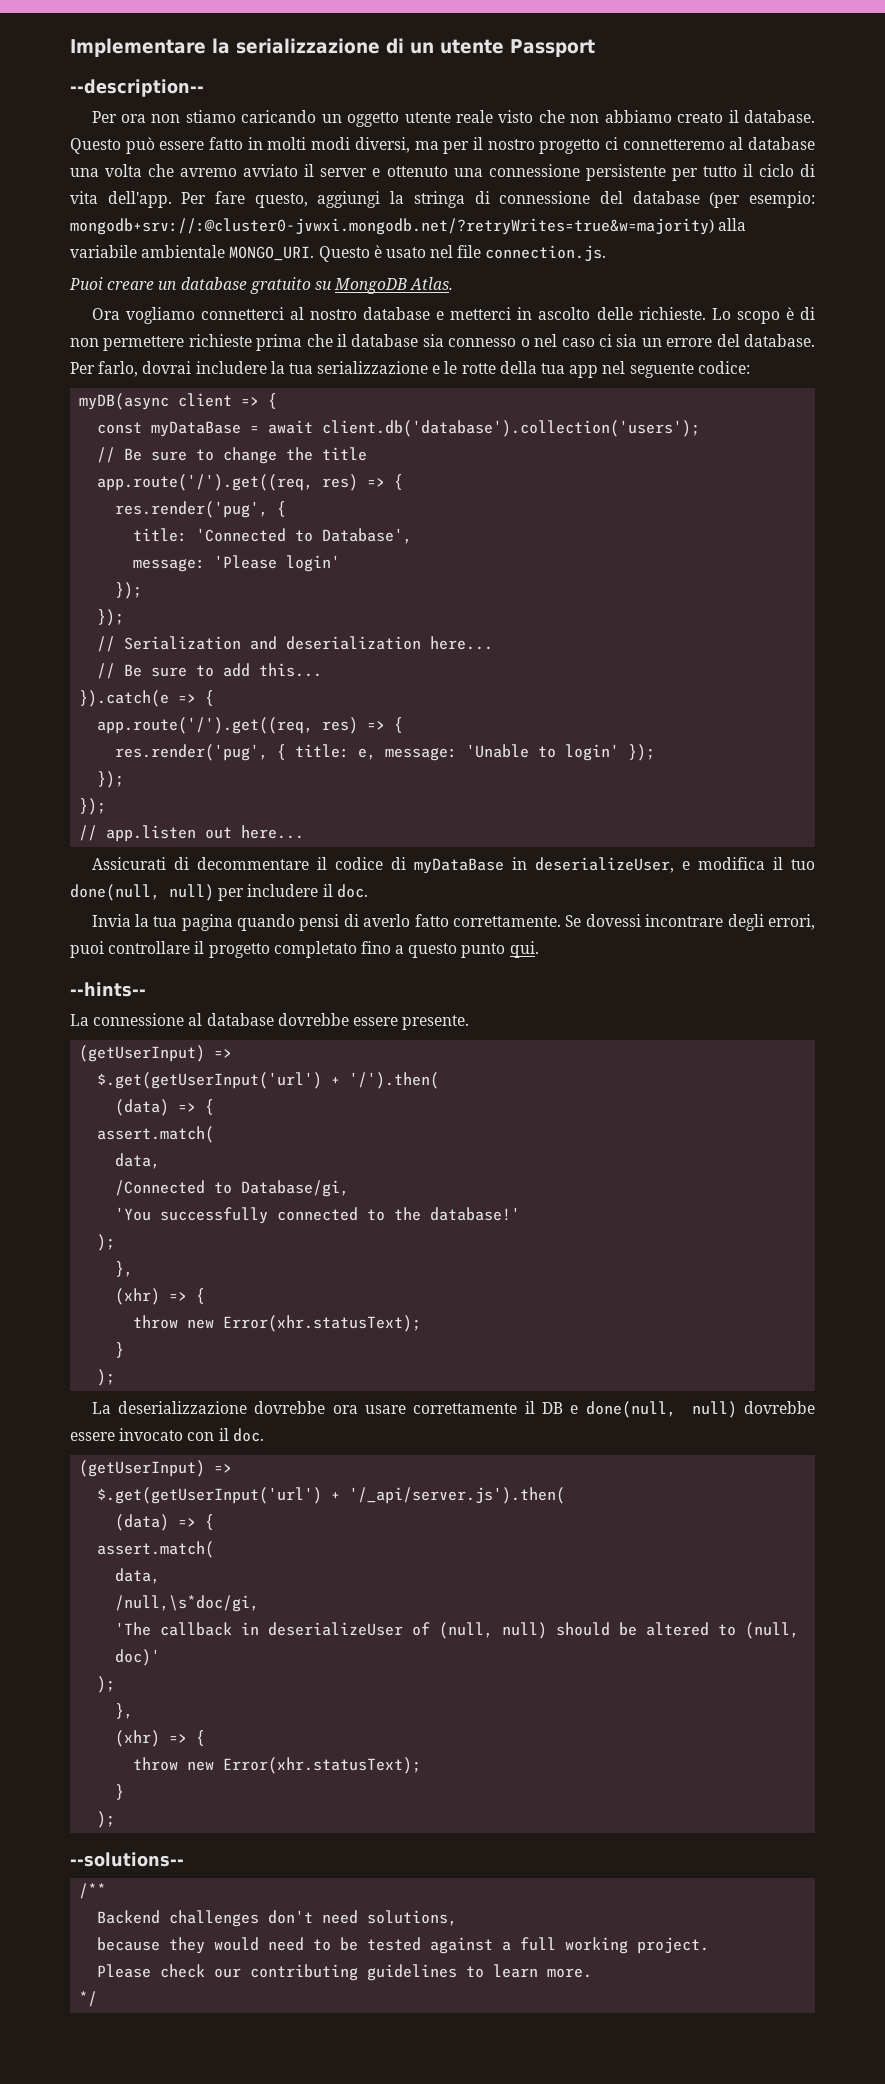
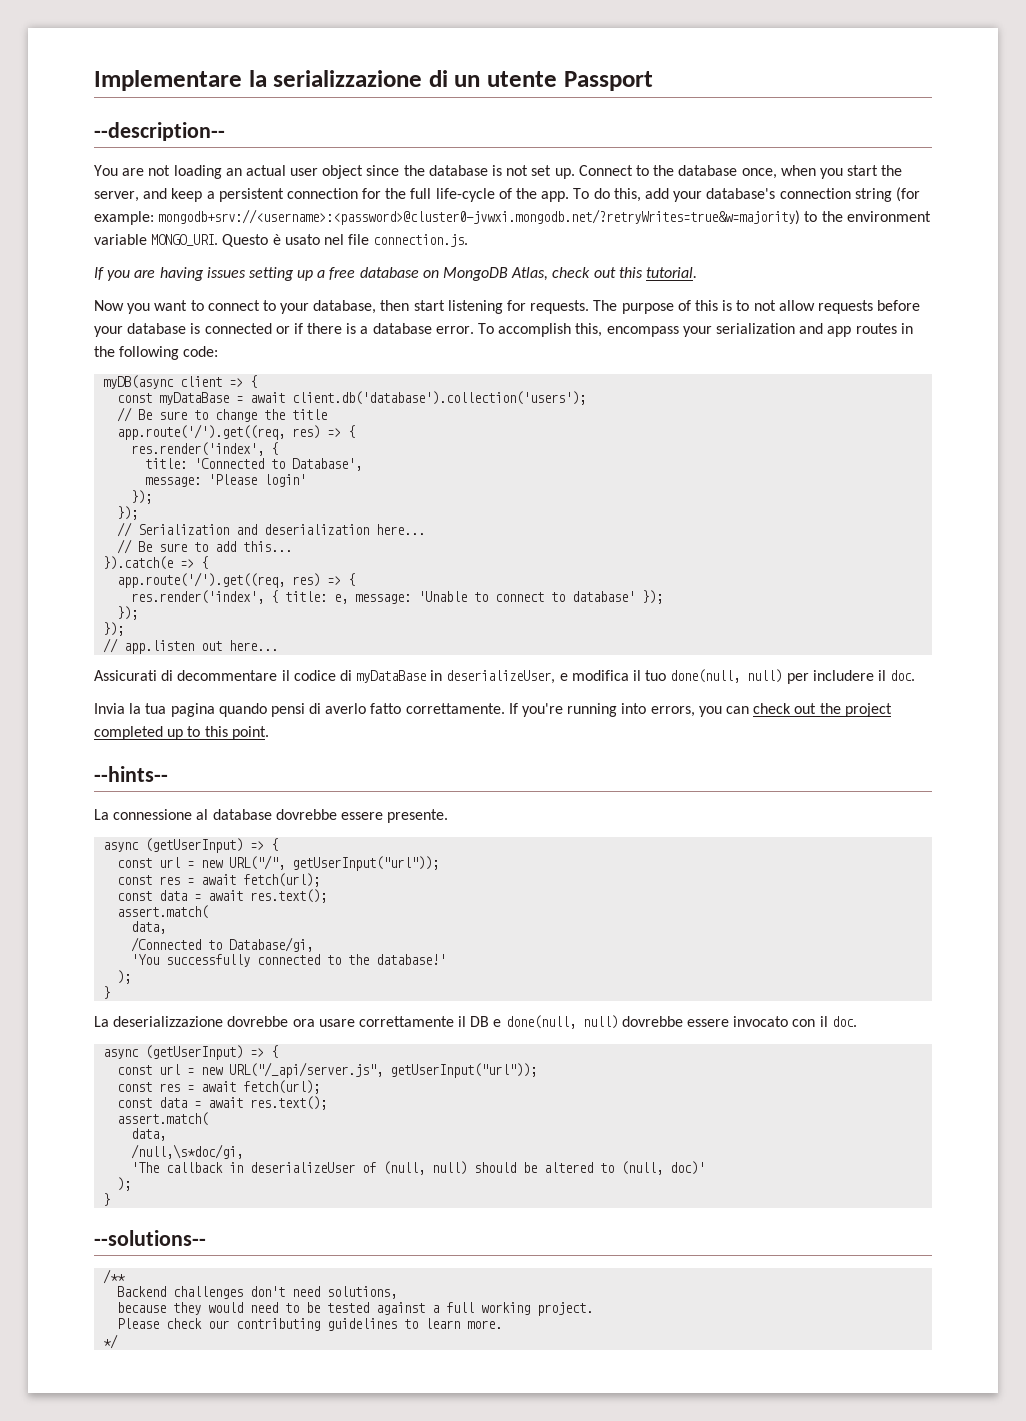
[91,110,816,127] [70,137,815,154] [70,164,815,181] [70,191,816,208] [70,218,747,235] [70,245,226,258] Per ora non stiamo caricando un oggetto utente reale visto che non abbiamo creato il database. Questo può essere fatto in molti modi diversi, ma per il nostro progetto ci connetteremo al database una volta che avremo avviato il server e ottenuto una connessione persistente per tutto il ciclo di vita dell'app. Per fare questo, aggiungi la stringa di connessione del database (per esempio: mongodb+srv://:@cluster0-jvwxi.mongodb.net/?retryWrites=true&w=majority) alla variabile ambientale -> [94,165,903,179] [94,187,920,202] [94,209,931,225] [94,234,147,245] You are not loading an actual user object since the database is not set up. Connect to the database once, when you start the server, and keep a persistent connection for the full life-cycle of the app. To do this, add your database's connection string (for example: mongodb+srv://<username>:<password>@cluster0-jvwxi.mongodb.net/?retryWrites=true&w=majority) to the environment variable
[69,277,454,294] [91,307,816,324] [70,334,815,351] [70,361,750,378] Puoi creare un database gratuito su MongoDB Atlas. // Ora vogliamo connetterci al nostro database e metterci in ascolto delle richieste. Lo scopo è di non permettere richieste prima che il database sia connesso o nel caso ci sia un errore del database. Per farlo, dovrai includere la tua serializzazione e le rotte della tua app nel seguente codice: -> [94,267,697,281] [94,300,921,314] [94,323,913,337] [94,346,219,360] If you are having issues setting up a free database on MongoDB Atlas, check out this tutorial. // Now you want to connect to your database, then start listening for requests. The purpose of this is to not allow requests before your database is connected or if there is a database error. To accomplish this, encompass your serialization and app routes in the following code:
[115,501,269,518] res.render('pug', -> [131,442,265,456] res.render('index',
[115,744,269,761] res.render('pug', -> [131,590,265,604] res.render('index',
[565,744,620,761] login' -> [495,591,636,602] connect to database'
[565,914,815,931] [70,941,539,958] Se dovessi incontrare degli errori, puoi controllare il progetto completato fino a questo punto qui. -> [508,703,892,717] [94,726,269,740] If you're running into errors, you can check out the project completed up to this point.
[79,1045,233,1062] [97,1072,440,1089] [115,1099,215,1116] (getUserInput) => // $.get(getUserInput('url') + '/').then( // (data) => { -> [103,838,279,853] [117,855,440,871] [117,873,321,887] [117,889,328,903] async (getUserInput) => { // const url = new URL("/", getUserInput("url")); // const res = await fetch(url); // const data = await res.text();
[115,1261,134,1277] [115,1288,206,1305] [133,1315,422,1332] [115,1342,125,1358] [97,1369,116,1386] // }, // (xhr) => { // throw new Error(xhr.statusText); // } // ); -> [103,986,111,999] // }
[79,1460,233,1477] [97,1487,566,1504] [115,1514,215,1531] (getUserInput) => // $.get(getUserInput('url') + '/_api/server.js').then( // (data) => { -> [103,1045,279,1060] [117,1062,538,1078] [117,1080,321,1094] [117,1096,328,1110] async (getUserInput) => { // const url = new URL("/_api/server.js", getUserInput("url")); // const res = await fetch(url); // const data = await res.text();
[115,1703,134,1719] [115,1730,206,1747] [133,1757,422,1774] [115,1784,125,1800] [97,1811,116,1828] // }, // (xhr) => { // throw new Error(xhr.statusText); // } // ); -> [103,1193,111,1206] // }

